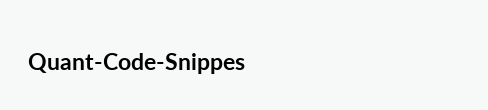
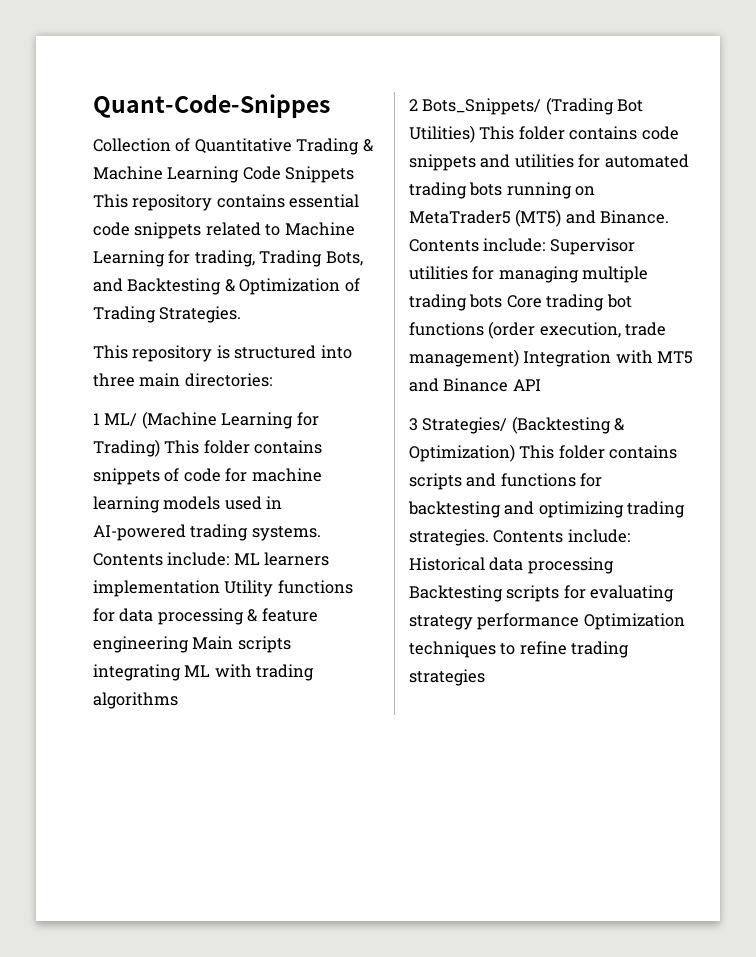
(245, 63) none -> [93,138,373,155] [93,166,355,183] [93,194,360,211] [93,222,355,239] [93,250,363,267] [93,278,360,295] [93,306,242,323] [93,345,352,362] [93,373,272,387] [93,411,319,429] [93,439,323,457] [93,468,322,485] [93,496,283,513] [93,524,321,541] [93,552,330,566] [93,580,353,597] [93,608,318,625] [93,636,291,653] [93,664,315,681] [93,692,178,709] [409,97,644,115] [409,125,679,143] [409,154,689,171] [409,182,596,199] [409,209,670,227] [409,238,635,255] [409,266,649,283] [409,294,632,311] [409,321,667,339] [409,349,694,367] [409,378,541,392] [409,416,625,434] [409,444,678,462] [409,473,603,490] [408,501,686,518] [409,529,630,546] [409,557,614,574] [409,585,675,602] [409,613,685,630] [409,641,630,658] [409,669,485,686] // Collection of Quantitative Trading & Machine Learning Code Snippets This repository contains essential code snippets related to Machine Learning for trading, Trading Bots, and Backtesting & Optimization of Trading Strategies. // This repository is structured into three main directories: // 1 ML/ (Machine Learning for Trading) This folder contains snippets of code for machine learning models used in AI-powered trading systems. Contents include: ML learners implementation Utility functions for data processing & feature engineering Main scripts integrating ML with trading algorithms // 2 Bots_Snippets/ (Trading Bot Utilities) This folder contains code snippets and utilities for automated trading bots running on MetaTrader5 (MT5) and Binance. Contents include: Supervisor utilities for managing multiple trading bots Core trading bot functions (order execution, trade management) Integration with MT5 and Binance API // 3 Strategies/ (Backtesting & Optimization) This folder contains scripts and functions for backtesting and optimizing trading strategies. Contents include: Historical data processing Backtesting scripts for evaluating strategy performance Optimization techniques to refine trading strategies

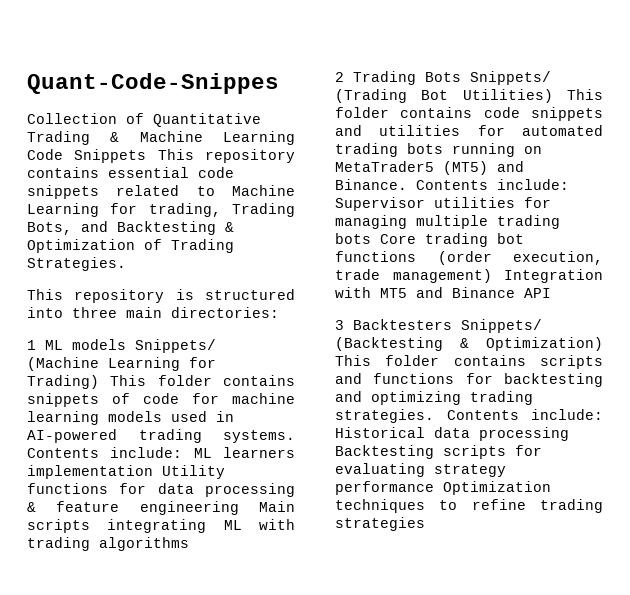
[104,413,138,427] ML/ -> [45,339,216,353] ML models Snippets/
[422,98,542,115] Bots_Snippets/ -> [353,71,551,85] Trading Bots Snippets/
[422,417,508,434] Strategies/ -> [353,319,542,333] Backtesters Snippets/

